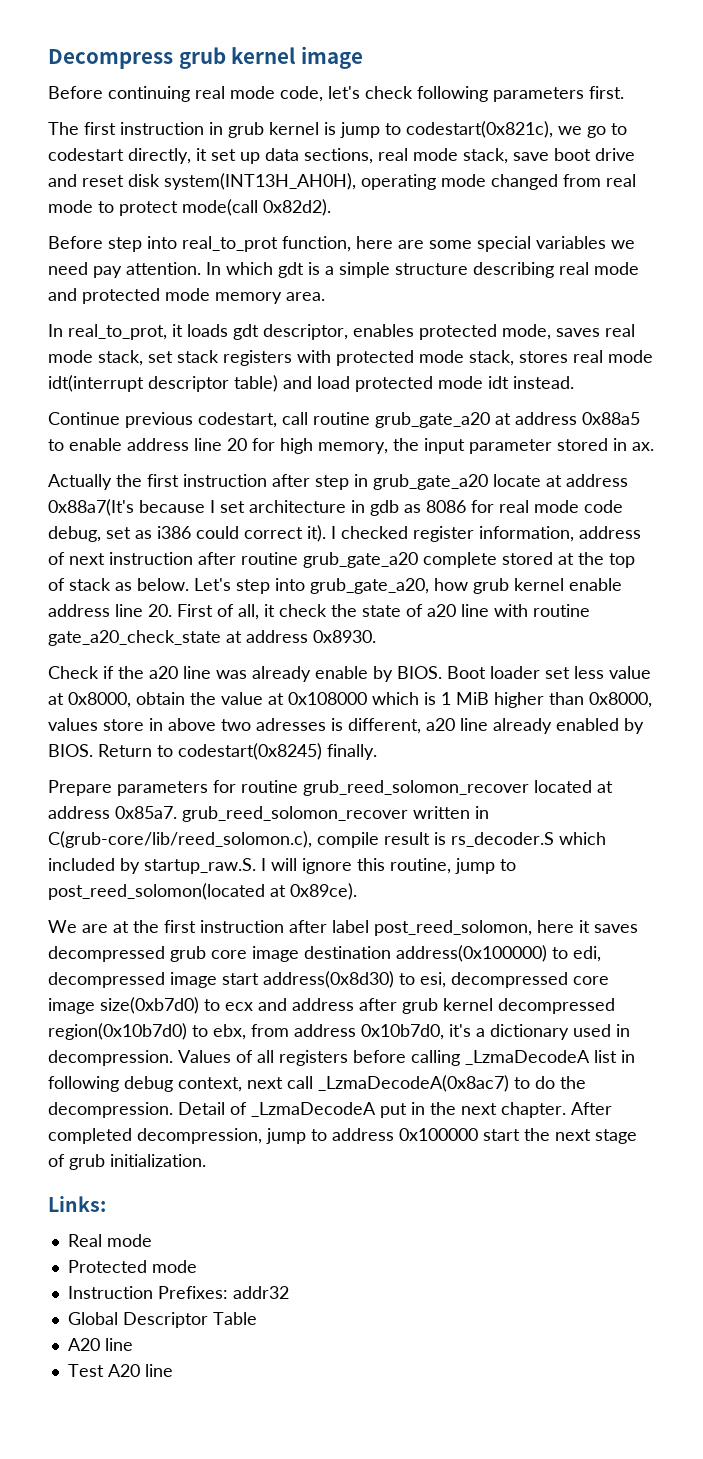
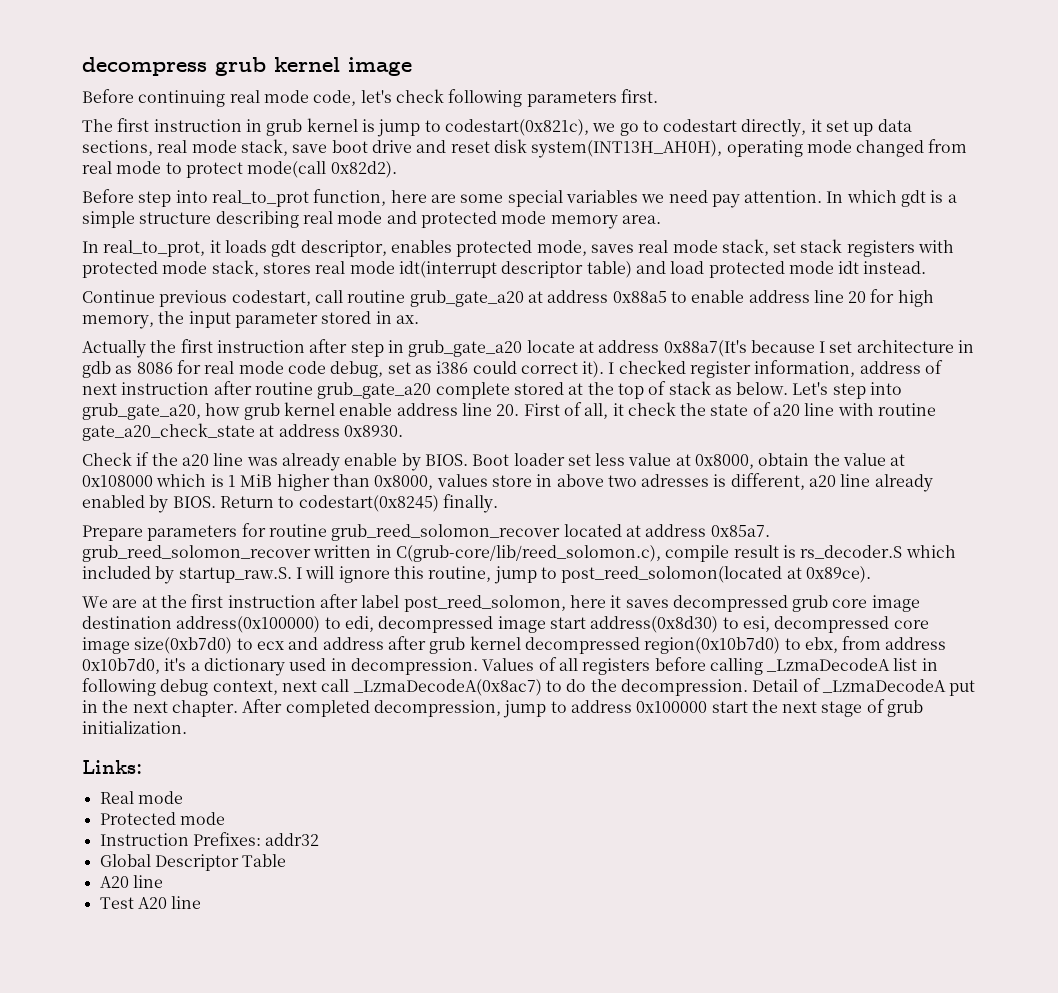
[48,49,173,69] Decompress -> [82,57,207,76] decompress

